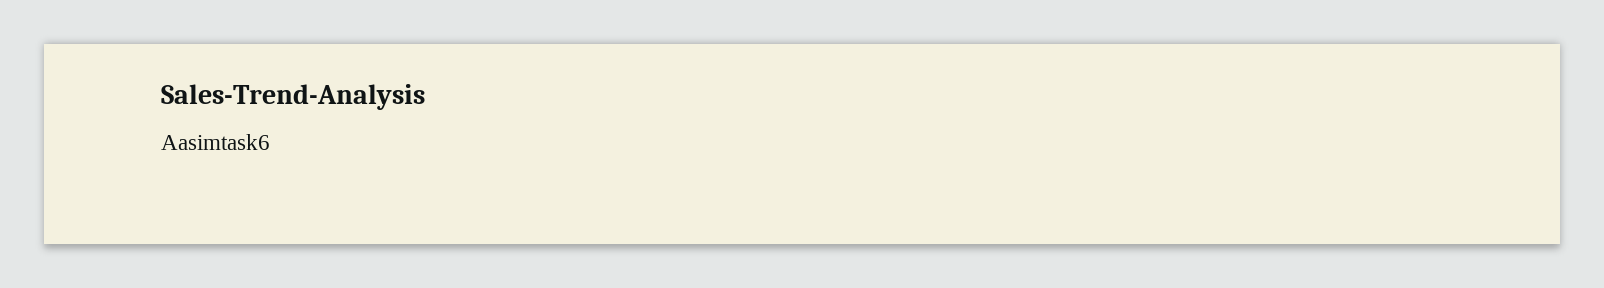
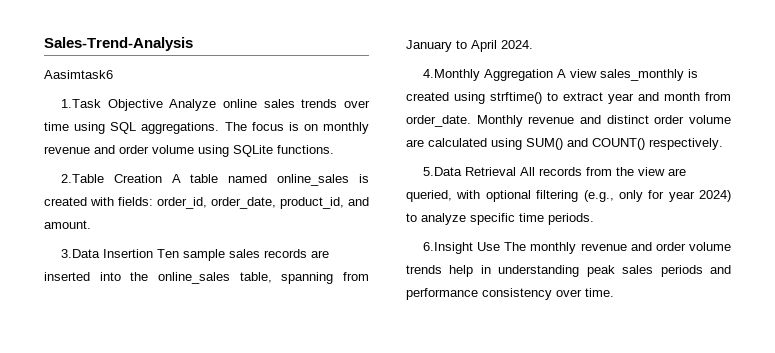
(270, 142) none -> [60,99,370,111] [44,122,369,134] [44,145,334,157] [60,174,369,186] [44,197,369,209] [44,220,91,229] [60,249,329,261] [44,272,369,284] [406,40,533,52] [422,69,698,81] [406,92,731,104] [406,115,731,127] [406,138,723,150] [422,167,686,176] [406,190,731,202] [406,213,594,225] [422,242,731,254] [406,265,731,277] [406,288,614,300] // 1.Task Objective Analyze online sales trends over time using SQL aggregations. The focus is on monthly revenue and order volume using SQLite functions. // 2.Table Creation A table named online_sales is created with fields: order_id, order_date, product_id, and amount. // 3.Data Insertion Ten sample sales records are inserted into the online_sales table, spanning from January to April 2024. // 4.Monthly Aggregation A view sales_monthly is created using strftime() to extract year and month from order_date. Monthly revenue and distinct order volume are calculated using SUM() and COUNT() respectively. // 5.Data Retrieval All records from the view are queried, with optional filtering (e.g., only for year 2024) to analyze specific time periods. // 6.Insight Use The monthly revenue and order volume trends help in understanding peak sales periods and performance consistency over time.

